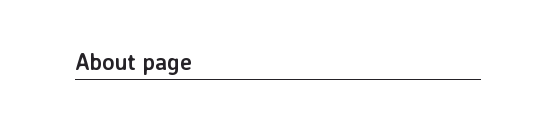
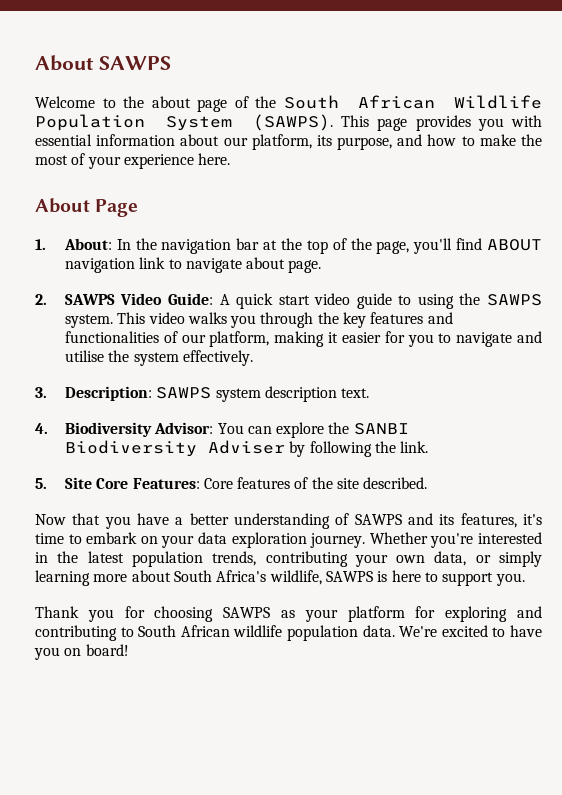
[75,53,192,75] About page -> [35,55,171,71] [35,95,542,112] [35,114,542,131] [35,134,542,150] [35,153,231,169] [35,198,139,217] [35,238,543,254] [64,257,322,273] [35,293,542,309] [64,312,453,328] [64,331,542,347] [64,350,253,366] [35,386,370,402] [35,422,409,438] [64,440,429,457] [35,477,428,489] [35,513,542,529] [35,532,543,548] [35,551,542,567] [35,570,525,586] [35,606,542,622] [35,625,543,641] [34,644,129,660] About SAWPS // Welcome to the about page of the South African Wildlife Population System (SAWPS). This page provides you with essential information about our platform, its purpose, and how to make the most of your experience here. // About Page // 1. About: In the navigation bar at the top of the page, you'll find ABOUT navigation link to navigate about page. // 2. SAWPS Video Guide: A quick start video guide to using the SAWPS system. This video walks you through the key features and functionalities of our platform, making it easier for you to navigate and utilise the system effectively. // 3. Description: SAWPS system description text. // 4. Biodiversity Advisor: You can explore the SANBI Biodiversity Adviser by following the link. // 5. Site Core Features: Core features of the site described. // Now that you have a better understanding of SAWPS and its features, it's time to embark on your data exploration journey. Whether you're interested in the latest population trends, contributing your own data, or simply learning more about South Africa's wildlife, SAWPS is here to support you. // Thank you for choosing SAWPS as your platform for exploring and contributing to South African wildlife population data. We're excited to have you on board!

